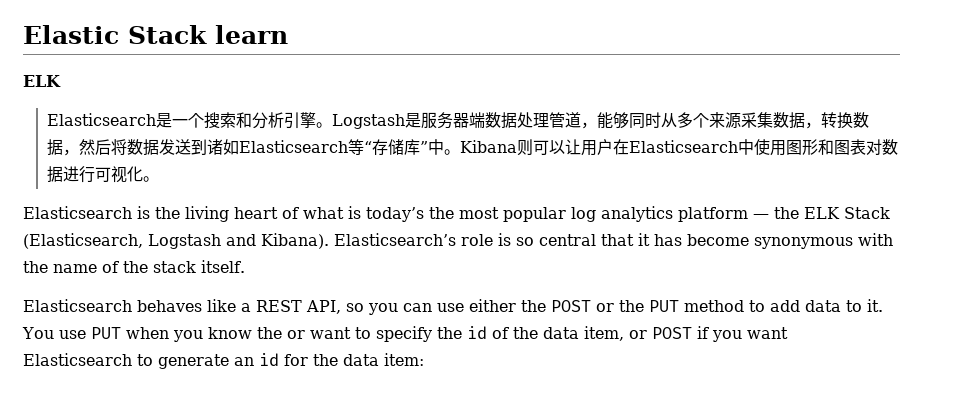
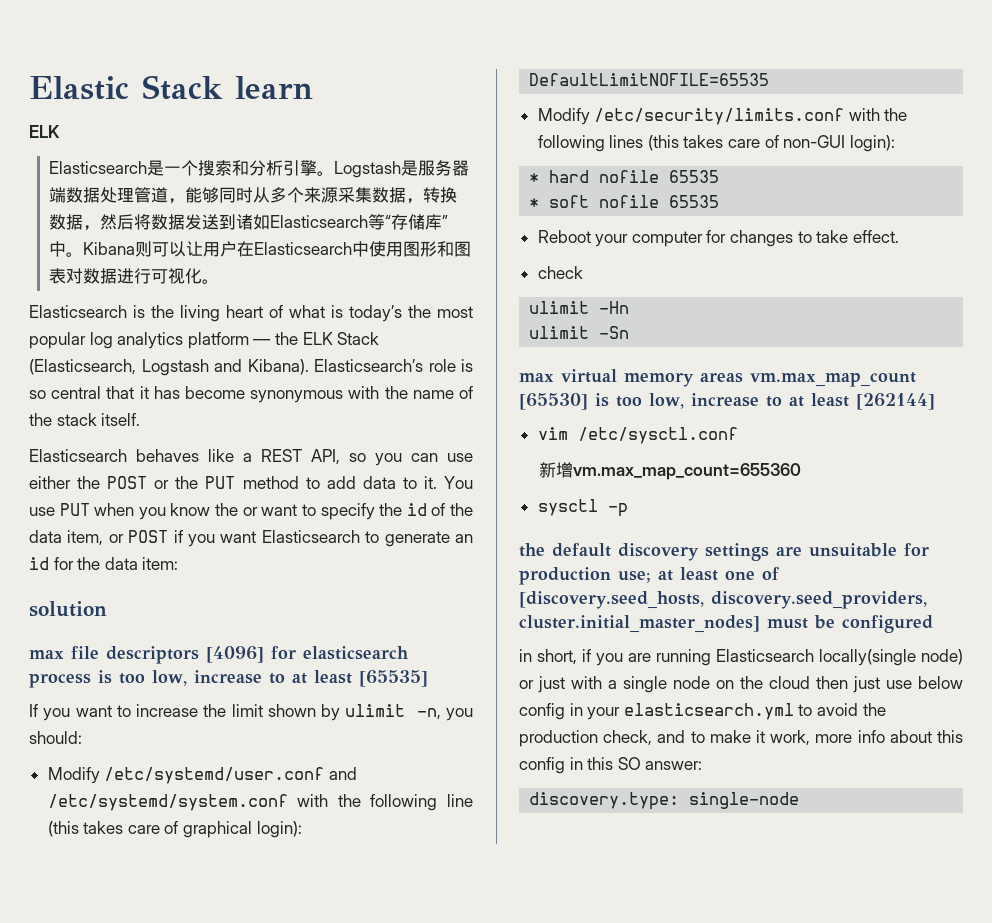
(424, 359) none -> [29,601,107,617] [29,646,408,664] [29,670,428,688] [29,704,473,721] [29,731,82,744] [47,767,357,784] [47,794,473,811] [47,821,302,838] [529,73,770,86] [537,108,908,125] [537,135,895,152] [529,170,720,183] [529,195,720,208] [537,230,899,247] [537,266,583,279] [529,301,630,314] [529,326,630,339] [519,369,916,387] [519,393,935,410] [537,427,738,444] [539,462,802,480] [537,499,628,517] [519,543,929,561] [519,567,780,585] [519,591,927,609] [519,615,933,633] [519,649,963,666] [519,676,963,693] [519,703,886,720] [519,730,963,747] [519,757,703,774] [529,792,800,810] // solution // max file descriptors [4096] for elasticsearch process is too low, increase to at least [65535] // If you want to increase the limit shown by ulimit -n, you should: // Modify /etc/systemd/user.conf and /etc/systemd/system.conf with the following line (this takes care of graphical login): // DefaultLimitNOFILE=65535 // Modify /etc/security/limits.conf with the following lines (this takes care of non-GUI login): // * hard nofile 65535 // * soft nofile 65535 // Reboot your computer for changes to take effect. // check // ulimit -Hn // ulimit -Sn // max virtual memory areas vm.max_map_count [65530] is too low, increase to at least [262144] // vim /etc/sysctl.conf // 新增vm.max_map_count=655360 // sysctl -p // the default discovery settings are unsuitable for production use; at least one of [discovery.seed_hosts, discovery.seed_providers, cluster.initial_master_nodes] must be configured // in short, if you are running Elasticsearch locally(single node) or just with a single node on the cloud then just use below config in your elasticsearch.yml to avoid the production check, and to make it work, more info about this config in this SO answer: // discovery.type: single-node

